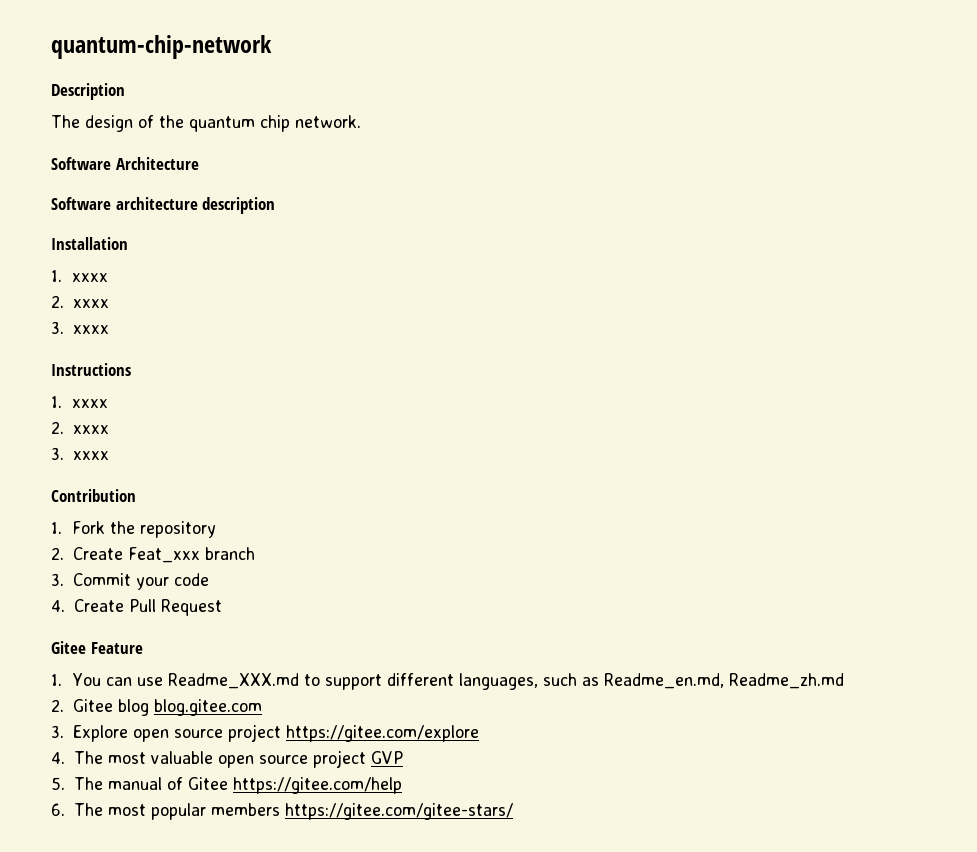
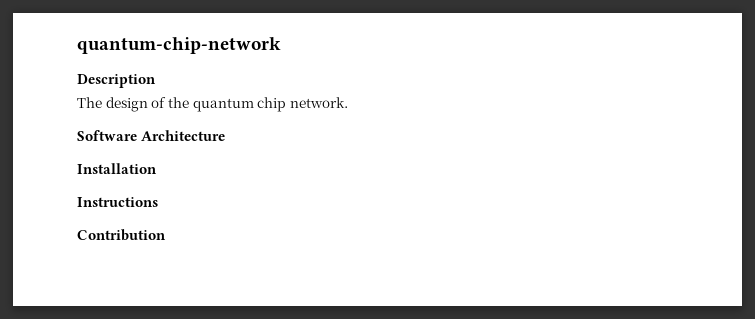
[51,197,276,214] [51,237,128,250] [51,270,109,282] [51,295,109,308] [51,321,109,334] [51,363,131,376] [51,396,109,408] [51,421,109,434] [51,447,109,460] [51,489,136,502] [51,521,217,538] [51,547,255,563] [51,573,209,590] [51,599,222,616] [51,641,143,654] [51,673,845,690] [51,699,262,716] [51,724,479,742] [51,750,403,768] [51,777,402,794] [51,803,513,820] Software architecture description // Installation // 1. xxxx // 2. xxxx // 3. xxxx // Instructions // 1. xxxx // 2. xxxx // 3. xxxx // Contribution // 1. Fork the repository // 2. Create Feat_xxx branch // 3. Commit your code // 4. Create Pull Request // Gitee Feature // 1. You can use Readme_XXX.md to support different languages, such as Readme_en.md, Readme_zh.md // 2. Gitee blog blog.gitee.com // 3. Explore open source project https://gitee.com/explore // 4. The most valuable open source project GVP // 5. The manual of Gitee https://gitee.com/help // 6. The most popular members https://gitee.com/gitee-stars/ -> [77,163,157,174] [77,197,158,207] [77,229,166,241] Installation // Instructions // Contribution

